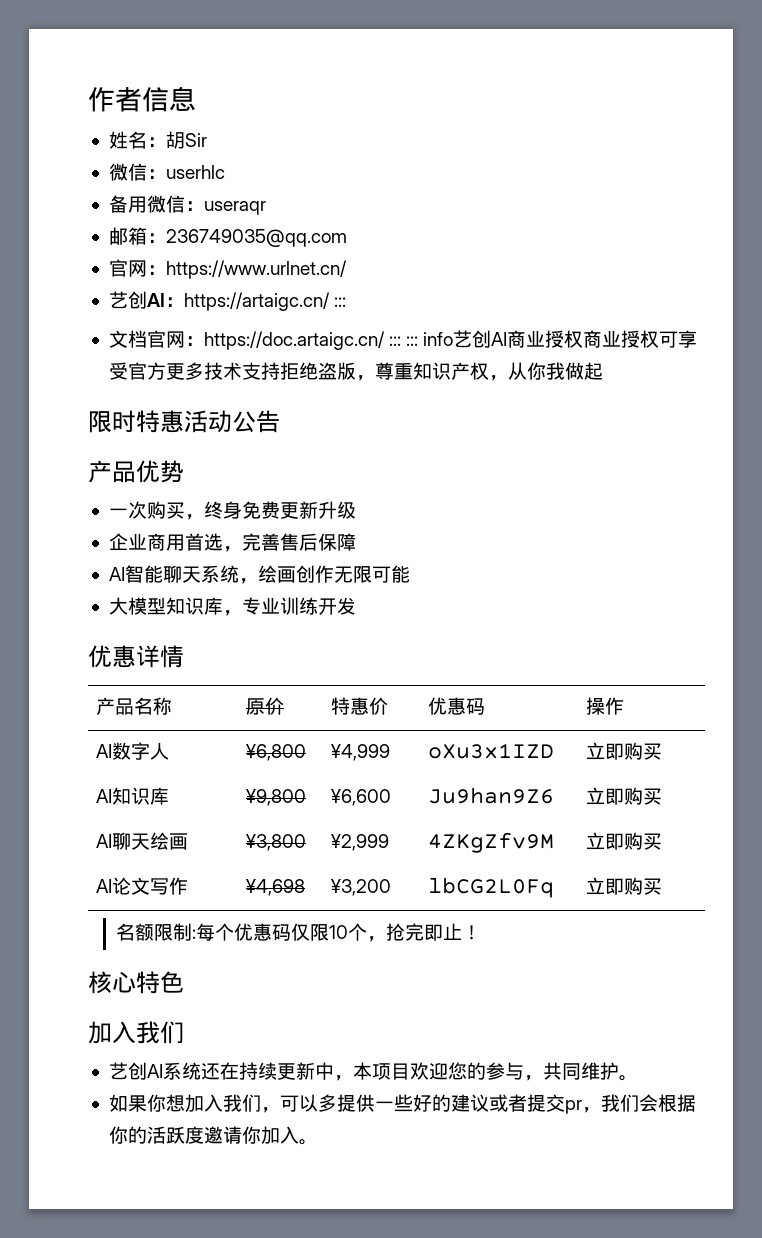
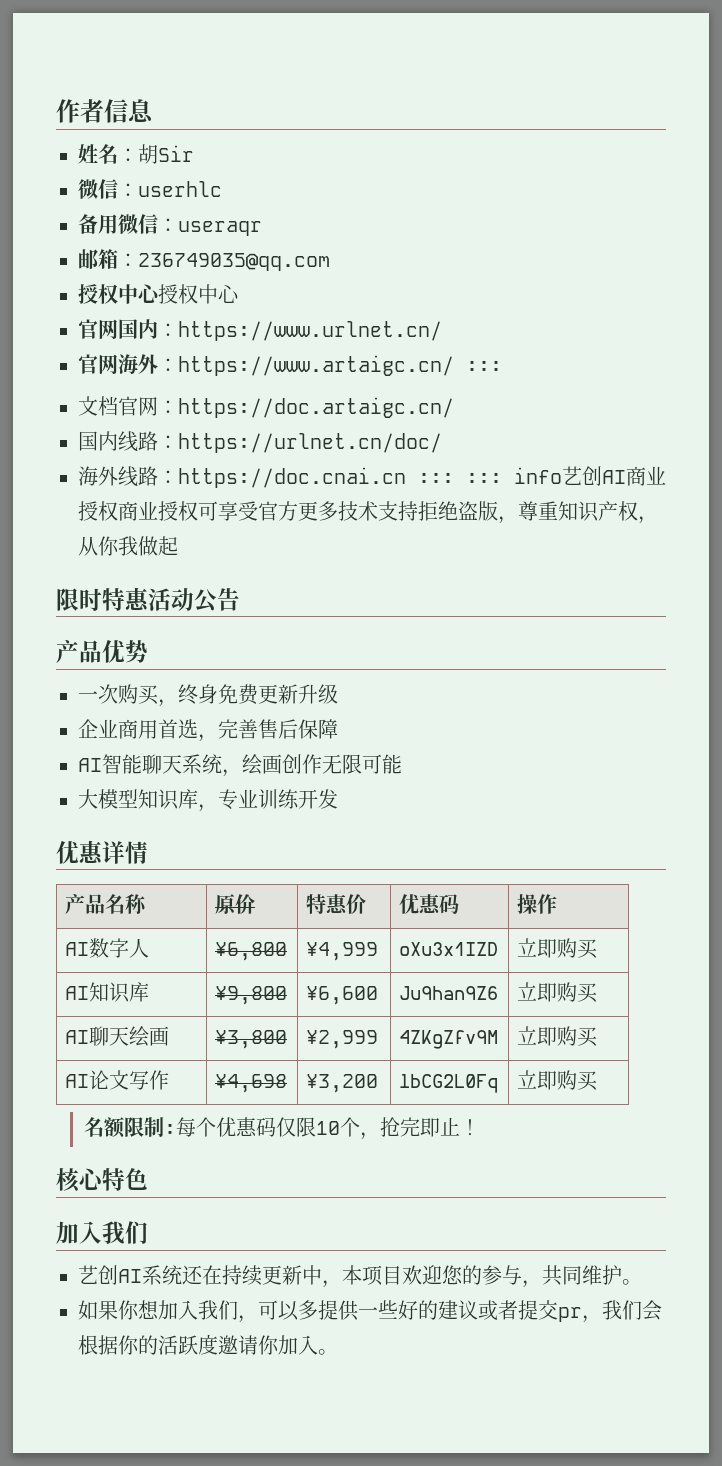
[108,259,147,277] // 官网 -> [78,284,240,304] [78,319,158,339] // 授权中心授权中心 // 官网国内
[108,291,330,311] 艺创AI：https://artaigc.cn/ -> [78,354,454,376] 官网海外：https://www.artaigc.cn/
(385, 340) none -> [78,431,442,453] [78,466,406,488] // 国内线路：https://urlnet.cn/doc/ // 海外线路：https://doc.cnai.cn

